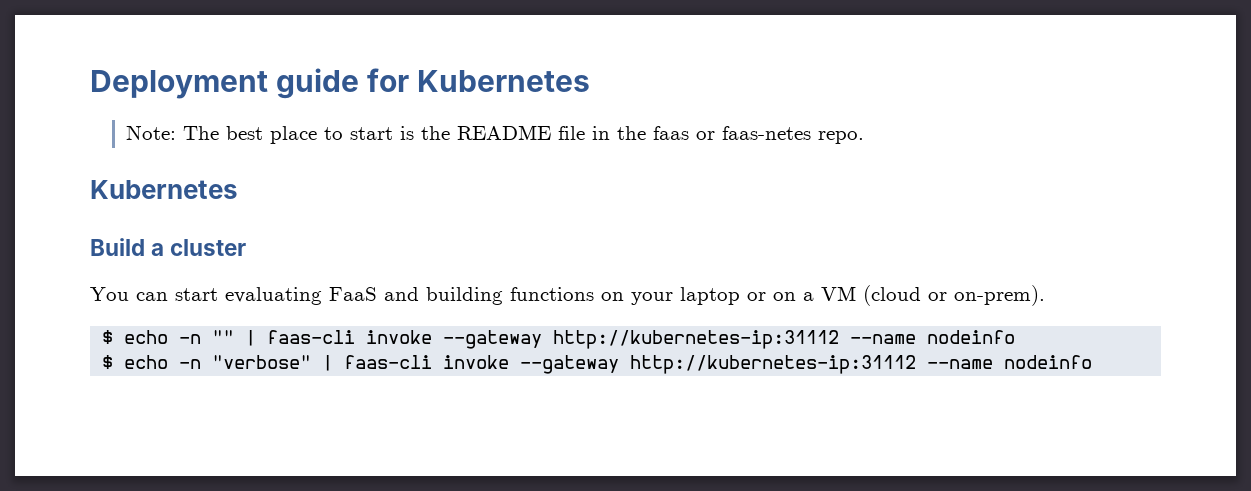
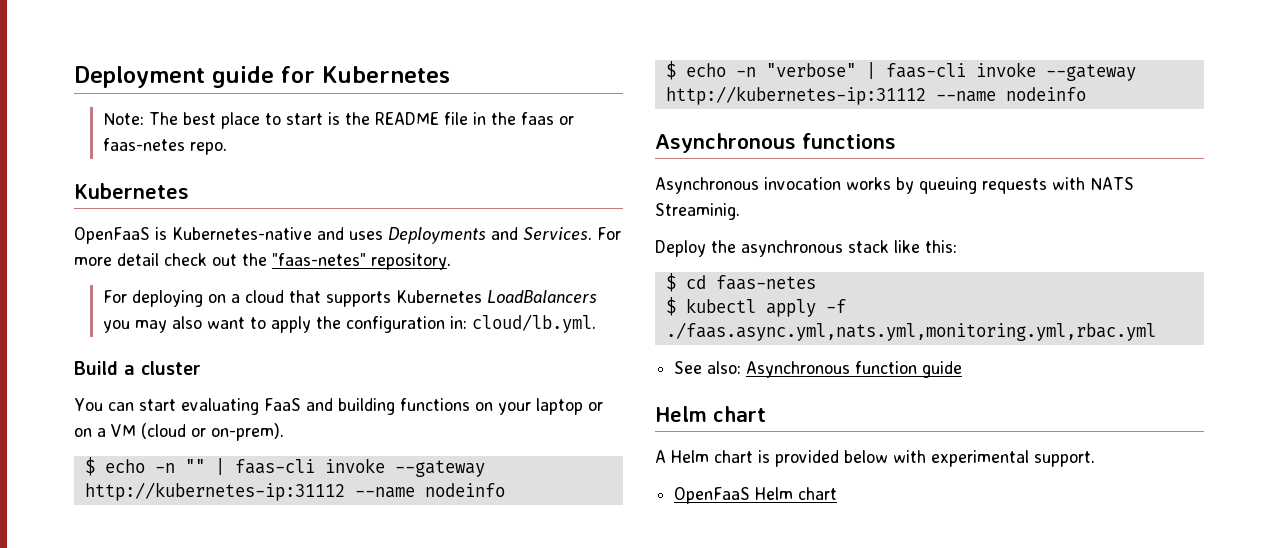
(238, 189) none -> [74,227,621,244] [74,253,451,270] [102,290,597,307] [102,314,596,333] // OpenFaaS is Kubernetes-native and uses Deployments and Services. For more detail check out the "faas-netes" repository. // For deploying on a cloud that supports Kubernetes LoadBalancers you may also want to apply the configuration in: cloud/lb.yml.
(1093, 362) none -> [655,133,896,153] [655,177,1134,194] [655,203,740,220] [655,240,957,257] [665,273,816,292] [665,297,846,317] [665,322,1156,341] [674,361,963,378] [655,406,766,422] [655,450,1095,467] [674,487,838,504] // Asynchronous functions // Asynchronous invocation works by queuing requests with NATS Streaminig. // Deploy the asynchronous stack like this: // $ cd faas-netes // $ kubectl apply -f ./faas.async.yml,nats.yml,monitoring.yml,rbac.yml // See also: Asynchronous function guide // Helm chart // A Helm chart is provided below with experimental support. // OpenFaaS Helm chart

